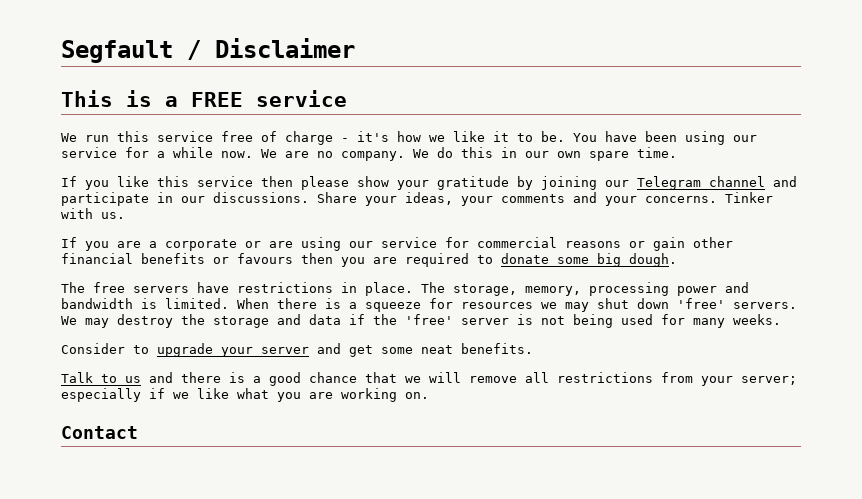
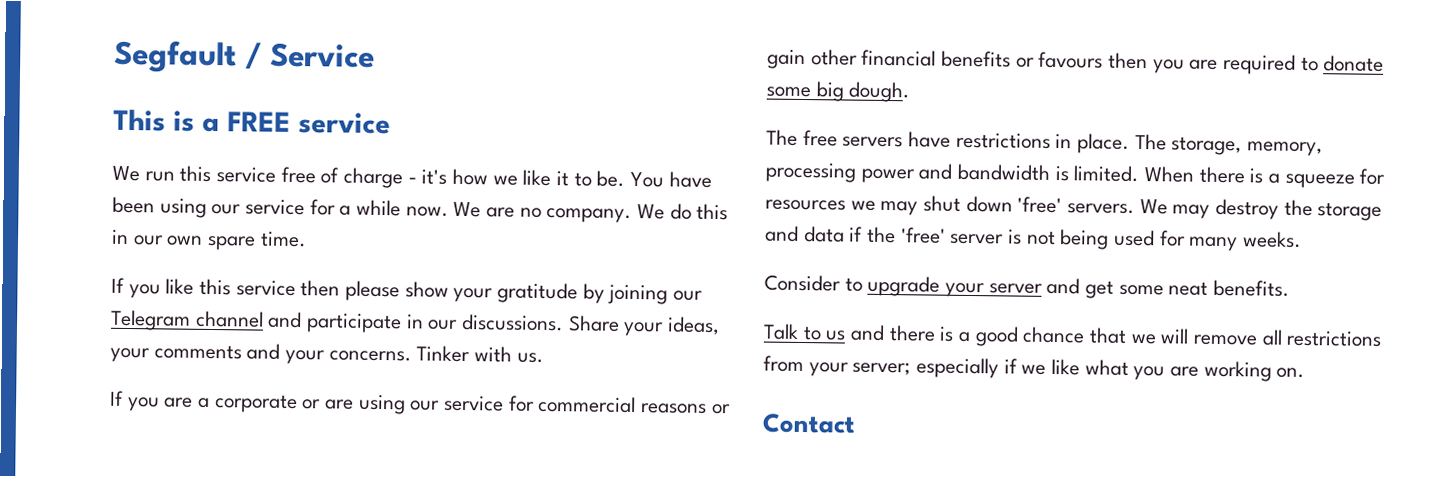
[215,38,355,58] Disclaimer -> [270,42,375,68] Service

